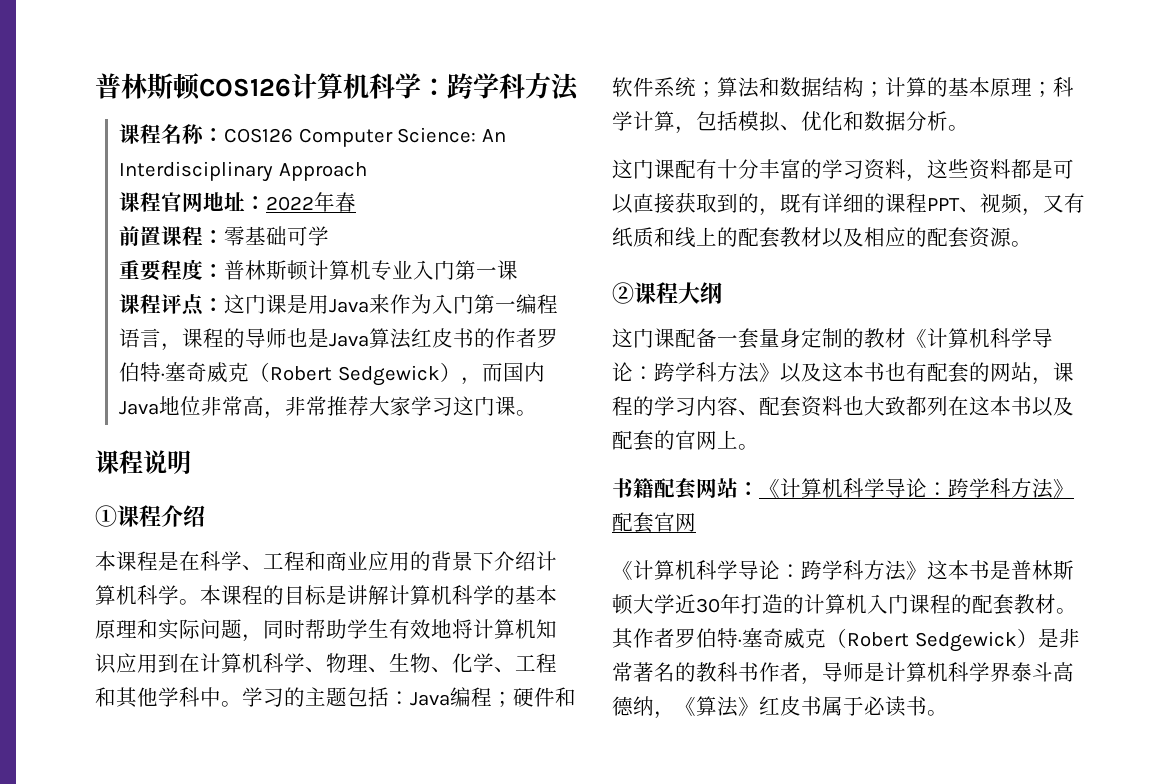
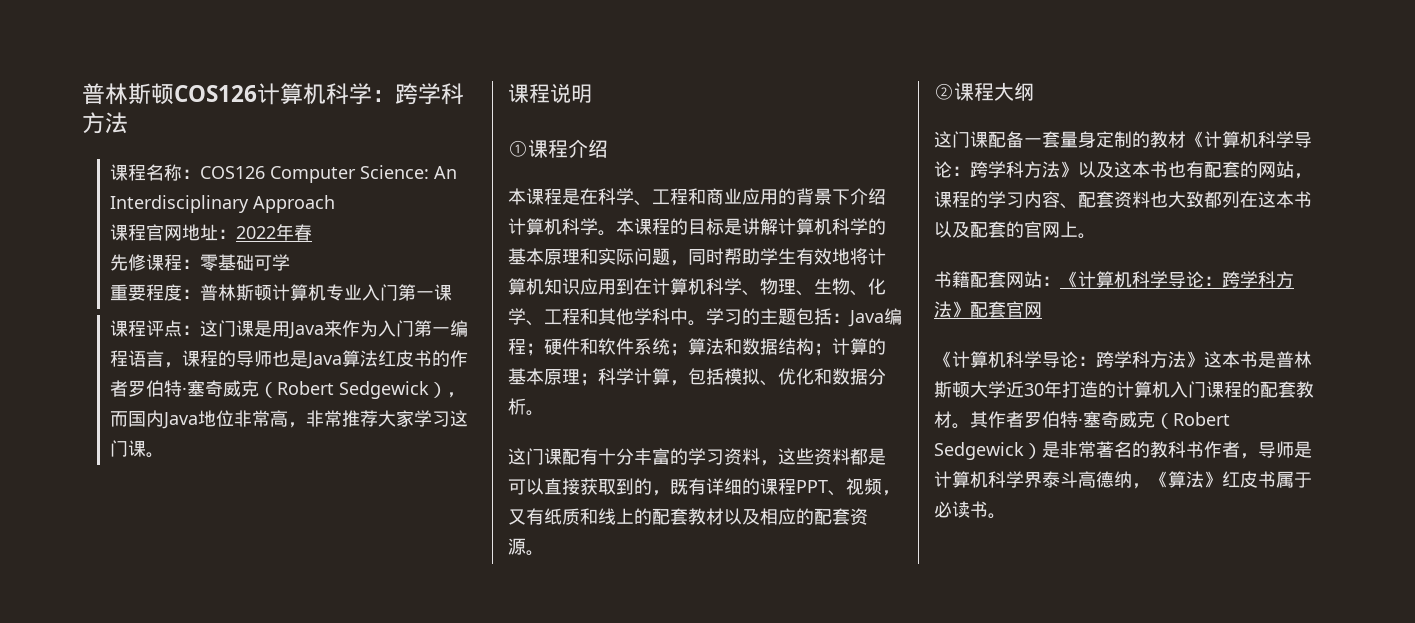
[119,226,162,246] 前置 -> [109,254,146,271] 先修

